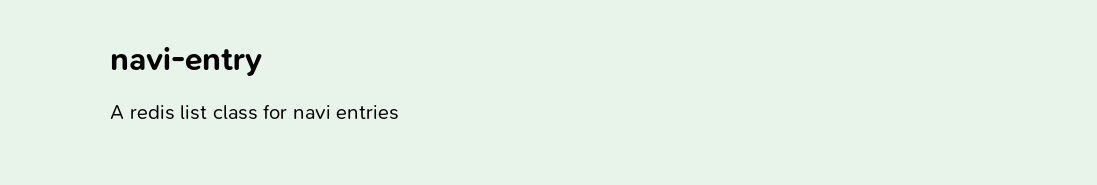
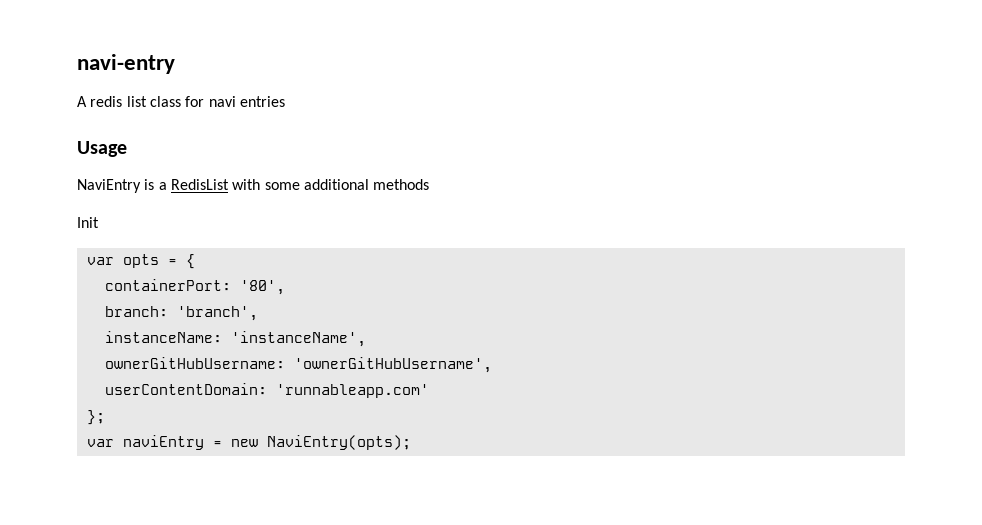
(400, 112) none -> [77,141,127,157] [77,179,430,193] [77,217,99,228] [86,254,195,269] [104,279,285,295] [104,306,258,321] [104,331,366,347] [104,357,492,373] [104,383,429,398] [86,410,105,425] [86,435,411,450] // Usage // NaviEntry is a RedisList with some additional methods // Init // var opts = { // containerPort: '80', // branch: 'branch', // instanceName: 'instanceName', // ownerGitHubUsername: 'ownerGitHubUsername', // userContentDomain: 'runnableapp.com' // }; // var naviEntry = new NaviEntry(opts);

